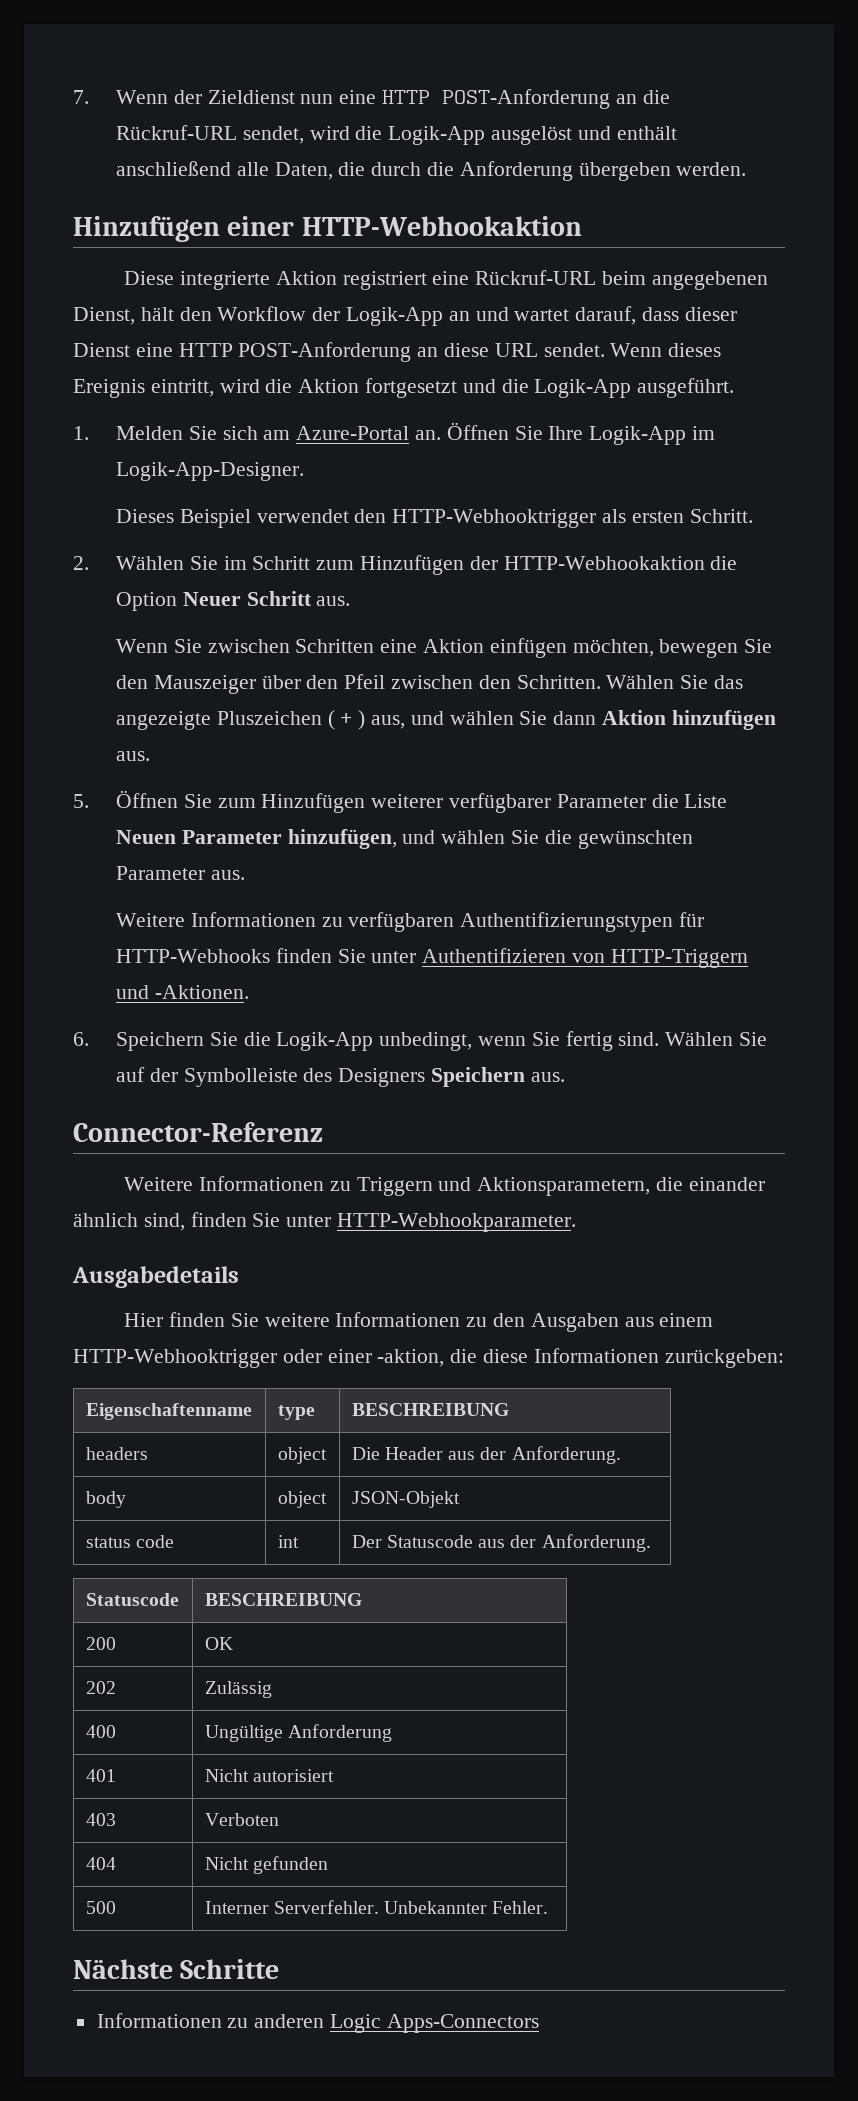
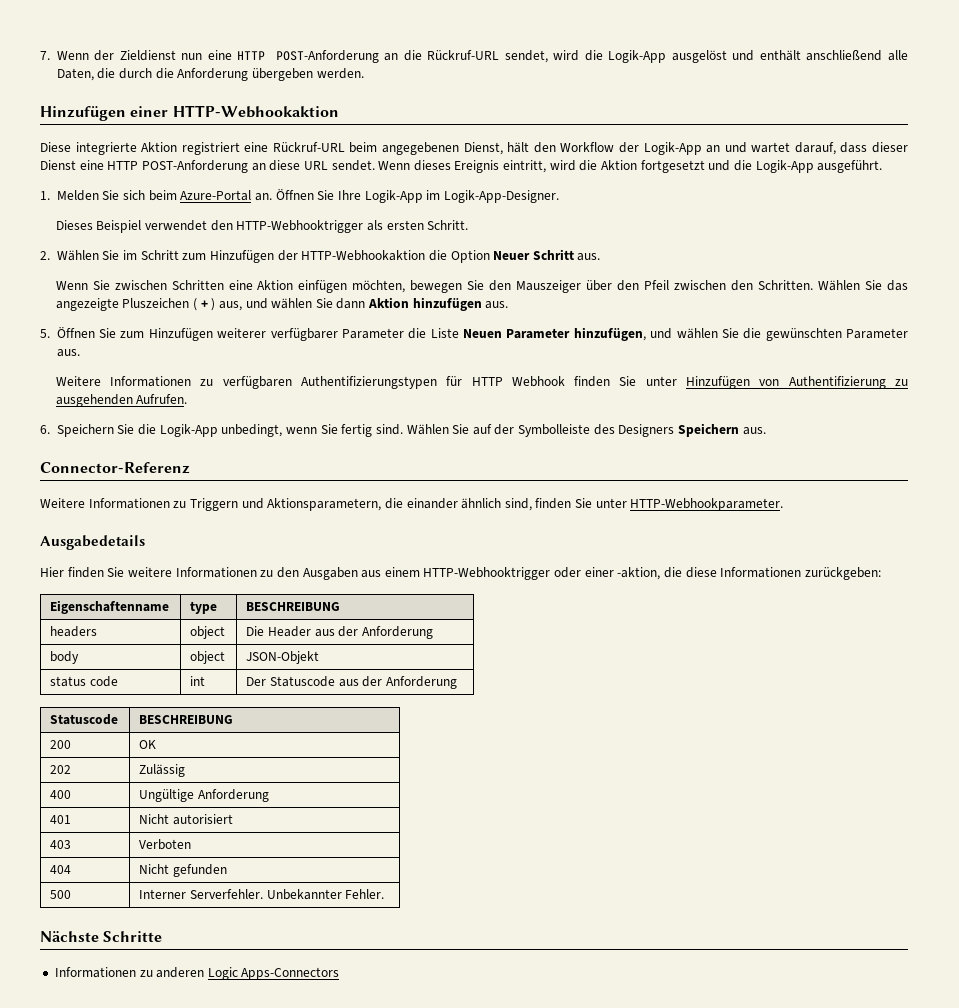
[263,430,291,440] am -> [148,190,177,201] beim
[115,948,748,968] [115,985,249,999] HTTP-Webhooks finden Sie unter Authentifizieren von HTTP-Triggern und -Aktionen. -> [471,376,908,389] [55,394,188,407] HTTP Webhook finden Sie unter Hinzufügen von Authentifizierung zu ausgehenden Aufrufen.
[511,1446,621,1464] Anforderung. -> [361,626,433,639] Anforderung
[541,1534,651,1552] Anforderung. -> [385,676,457,689] Anforderung

